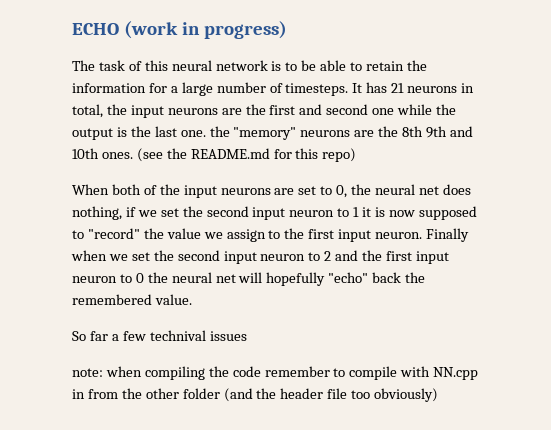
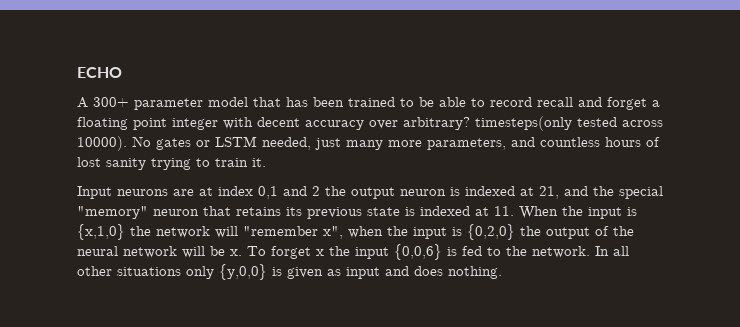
[123,21,287,39] [72,60,427,71] [72,82,475,96] [72,104,457,118] [72,126,473,140] [72,148,357,162] [72,184,471,198] [72,206,477,220] [72,228,470,242] [71,250,449,264] [72,272,426,286] [72,294,192,305] [72,330,247,341] [72,366,479,380] [72,388,439,402] (work in progress) // The task of this neural network is to be able to retain the information for a large number of timesteps. It has 21 neurons in total, the input neurons are the first and second one while the output is the last one. the "memory" neurons are the 8th 9th and 10th ones. (see the README.md for this repo) // When both of the input neurons are set to 0, the neural net does nothing, if we set the second input neuron to 1 it is now supposed to "record" the value we assign to the first input neuron. Finally when we set the second input neuron to 2 and the first input neuron to 0 the neural net will hopefully "echo" back the remembered value. // So far a few technival issues // note: when compiling the code remember to compile with NN.cpp in from the other folder (and the header file too obviously) -> [77,97,660,110] [77,116,663,131] [77,136,660,151] [77,157,266,170] [77,186,663,199] [77,206,637,219] [77,224,634,240] [77,244,629,260] [77,264,502,280] // A 300+ parameter model that has been trained to be able to record recall and forget a floating point integer with decent accuracy over arbitrary? timesteps(only tested across 10000). No gates or LSTM needed, just many more parameters, and countless hours of lost sanity trying to train it. // Input neurons are at index 0,1 and 2 the output neuron is indexed at 21, and the special "memory" neuron that retains its previous state is indexed at 11. When the input is {x,1,0} the network will "remember x", when the input is {0,2,0} the output of the neural network will be x. To forget x the input {0,0,6} is fed to the network. In all other situations only {y,0,0} is given as input and does nothing.

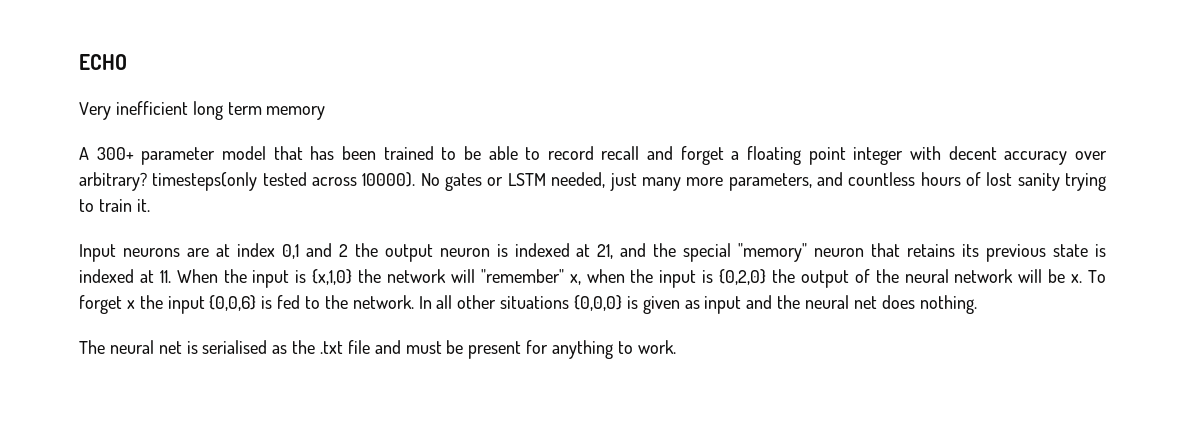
(122, 72) none -> [79,101,326,120] // Very inefficient long term memory
[243,226,343,239] "remember x", -> [480,269,581,285] "remember" x,
[186,264,267,280] only {y,0,0} -> [574,295,623,311] {0,0,0}
(409, 271) none -> [777,295,877,309] the neural net
(502, 272) none -> [79,340,676,359] // The neural net is serialised as the .txt file and must be present for anything to work.

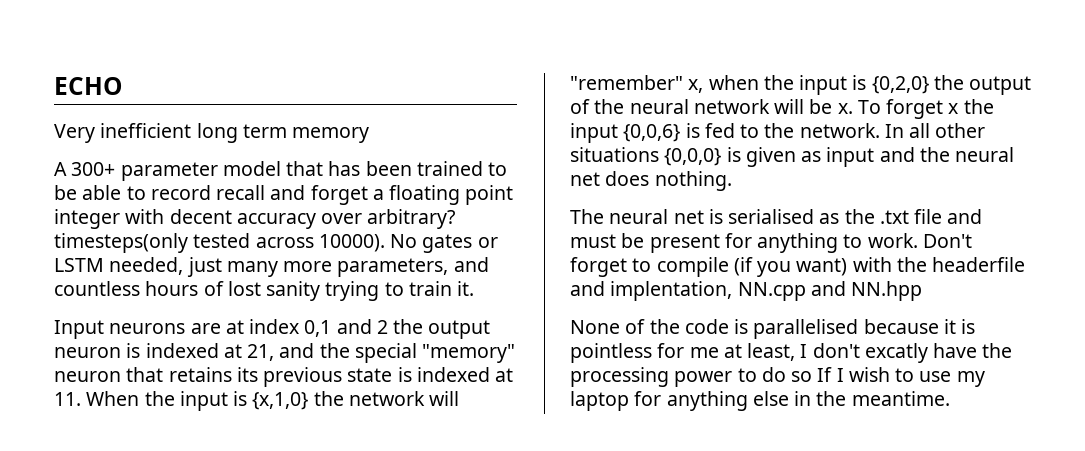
(676, 347) none -> [922,234,972,248] [570,257,1026,277] [570,281,923,301] [570,319,976,339] [570,343,1013,363] [570,367,985,387] [570,391,950,411] Don't forget to compile (if you want) with the headerfile and implentation, NN.cpp and NN.hpp // None of the code is parallelised because it is pointless for me at least, I don't excatly have the processing power to do so If I wish to use my laptop for anything else in the meantime.

